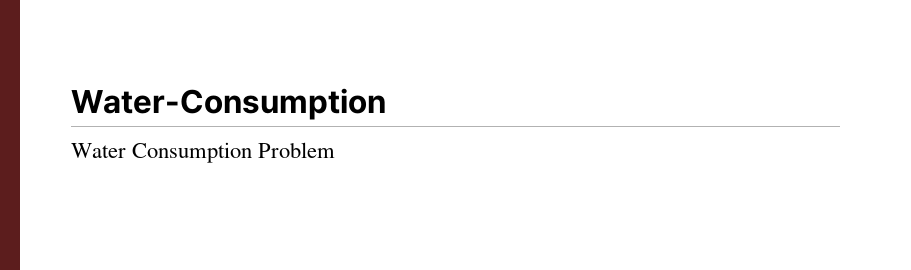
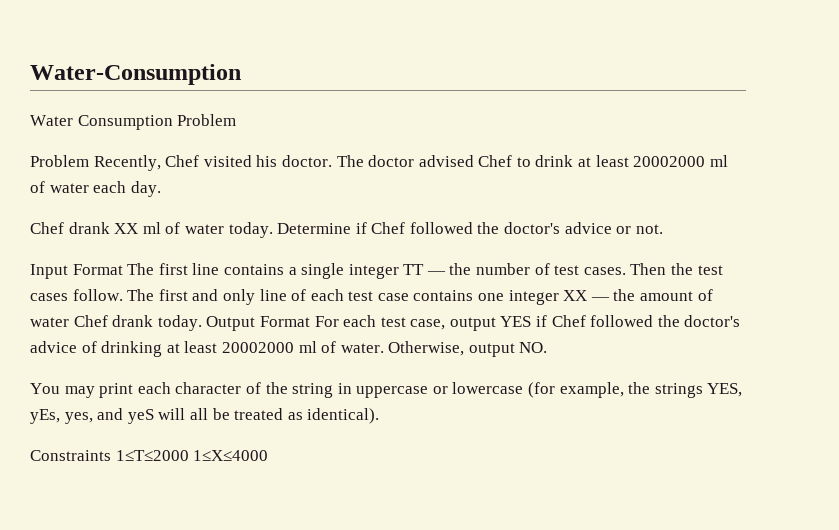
(336, 150) none -> [30,155,728,171] [30,181,161,197] [30,222,663,238] [30,263,723,279] [30,289,713,305] [30,315,741,331] [30,341,548,357] [30,382,743,398] [30,408,380,424] [30,450,269,461] // Problem Recently, Chef visited his doctor. The doctor advised Chef to drink at least 20002000 ml of water each day. // Chef drank XX ml of water today. Determine if Chef followed the doctor's advice or not. // Input Format The first line contains a single integer TT — the number of test cases. Then the test cases follow. The first and only line of each test case contains one integer XX — the amount of water Chef drank today. Output Format For each test case, output YES if Chef followed the doctor's advice of drinking at least 20002000 ml of water. Otherwise, output NO. // You may print each character of the string in uppercase or lowercase (for example, the strings YES, yEs, yes, and yeS will all be treated as identical). // Constraints 1≤T≤2000 1≤X≤4000

